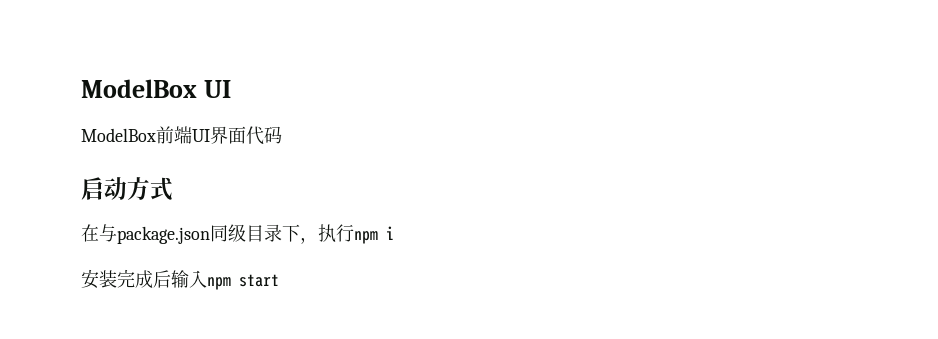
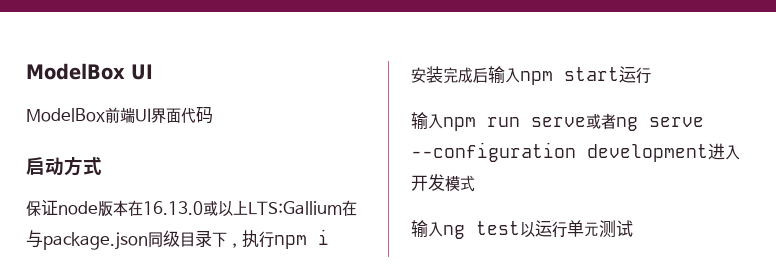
(173, 189) none -> [26,199,342,217] 保证node版本在16.13.0或以上LTS:Gallium
(279, 280) none -> [619,66,651,84] [411,112,704,131] [411,142,740,162] [411,174,475,192] [411,220,633,239] 运行 // 输入npm run serve或者ng serve --configuration development进入开发模式 // 输入ng test以运行单元测试

